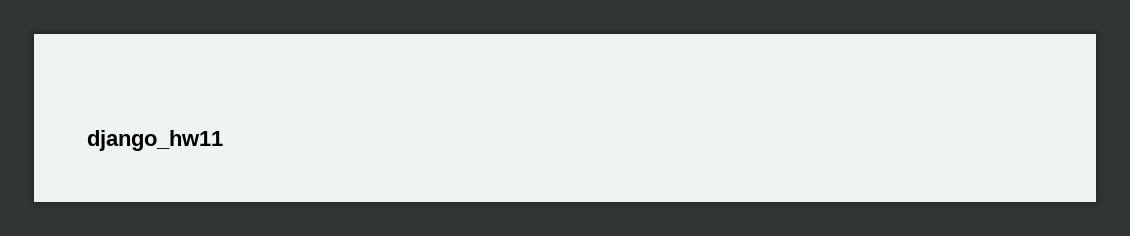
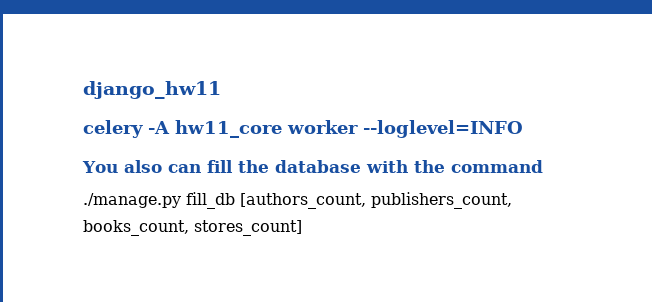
(223, 140) none -> [83,120,523,138] [82,160,543,173] [83,192,512,209] [83,220,302,236] // celery -A hw11_core worker --loglevel=INFO // You also can fill the database with the command // ./manage.py fill_db [authors_count, publishers_count, books_count, stores_count]

